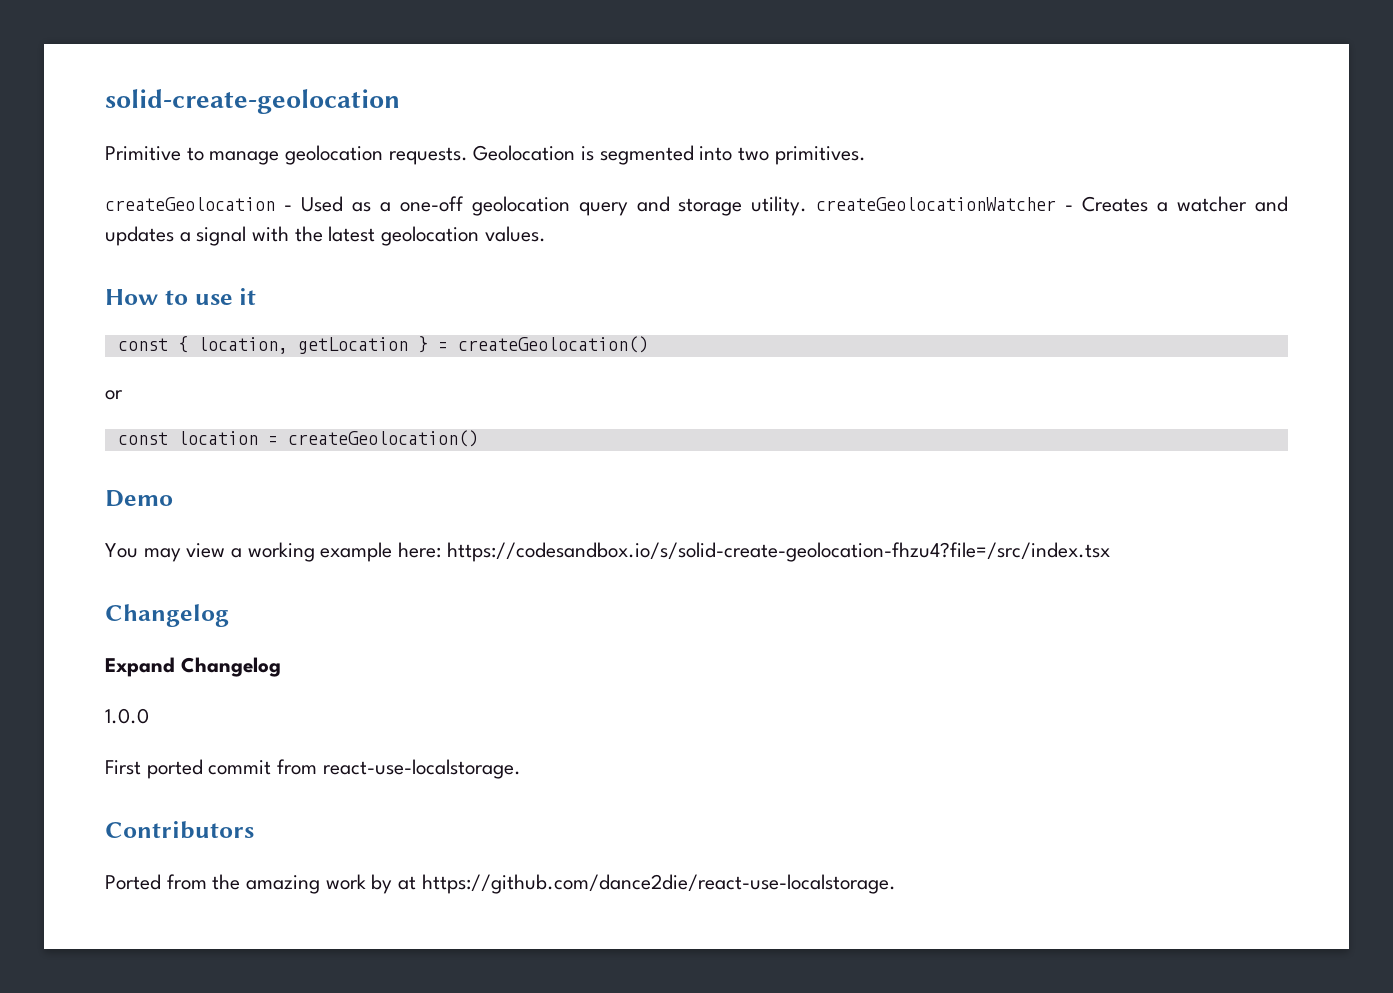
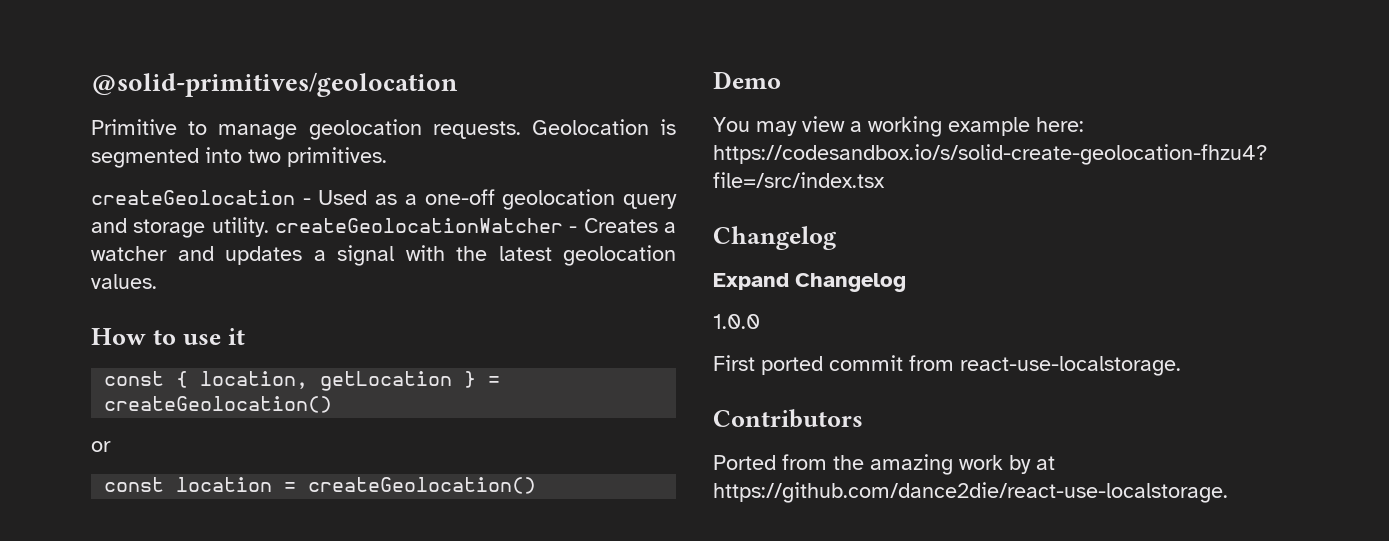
[105,89,400,114] solid-create-geolocation -> [91,72,458,97] @solid-primitives/geolocation

